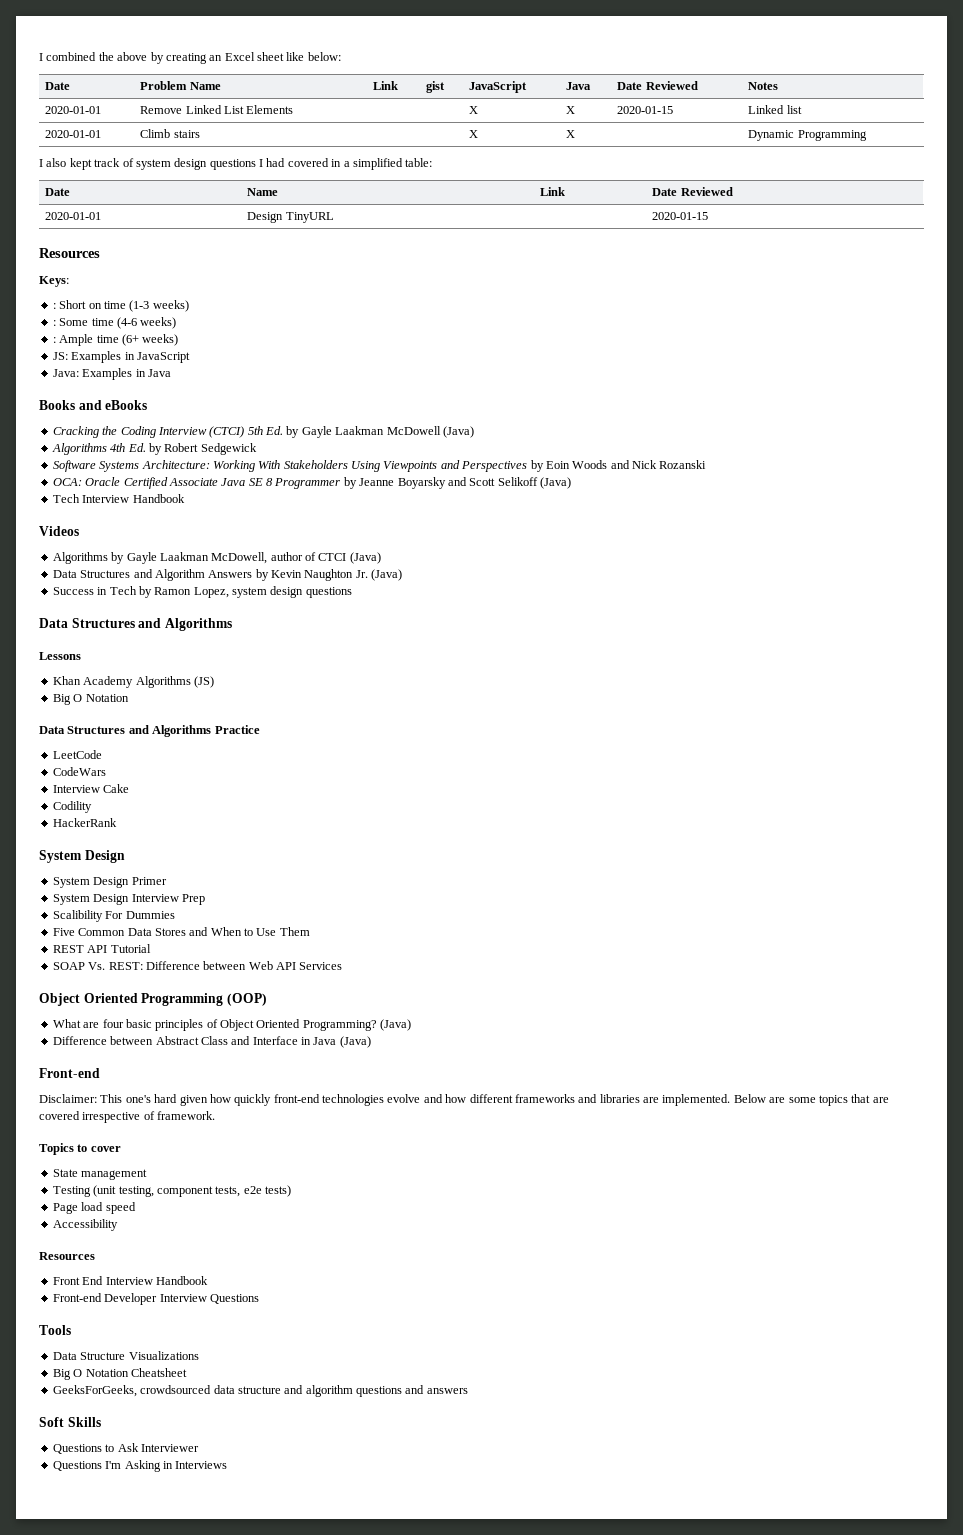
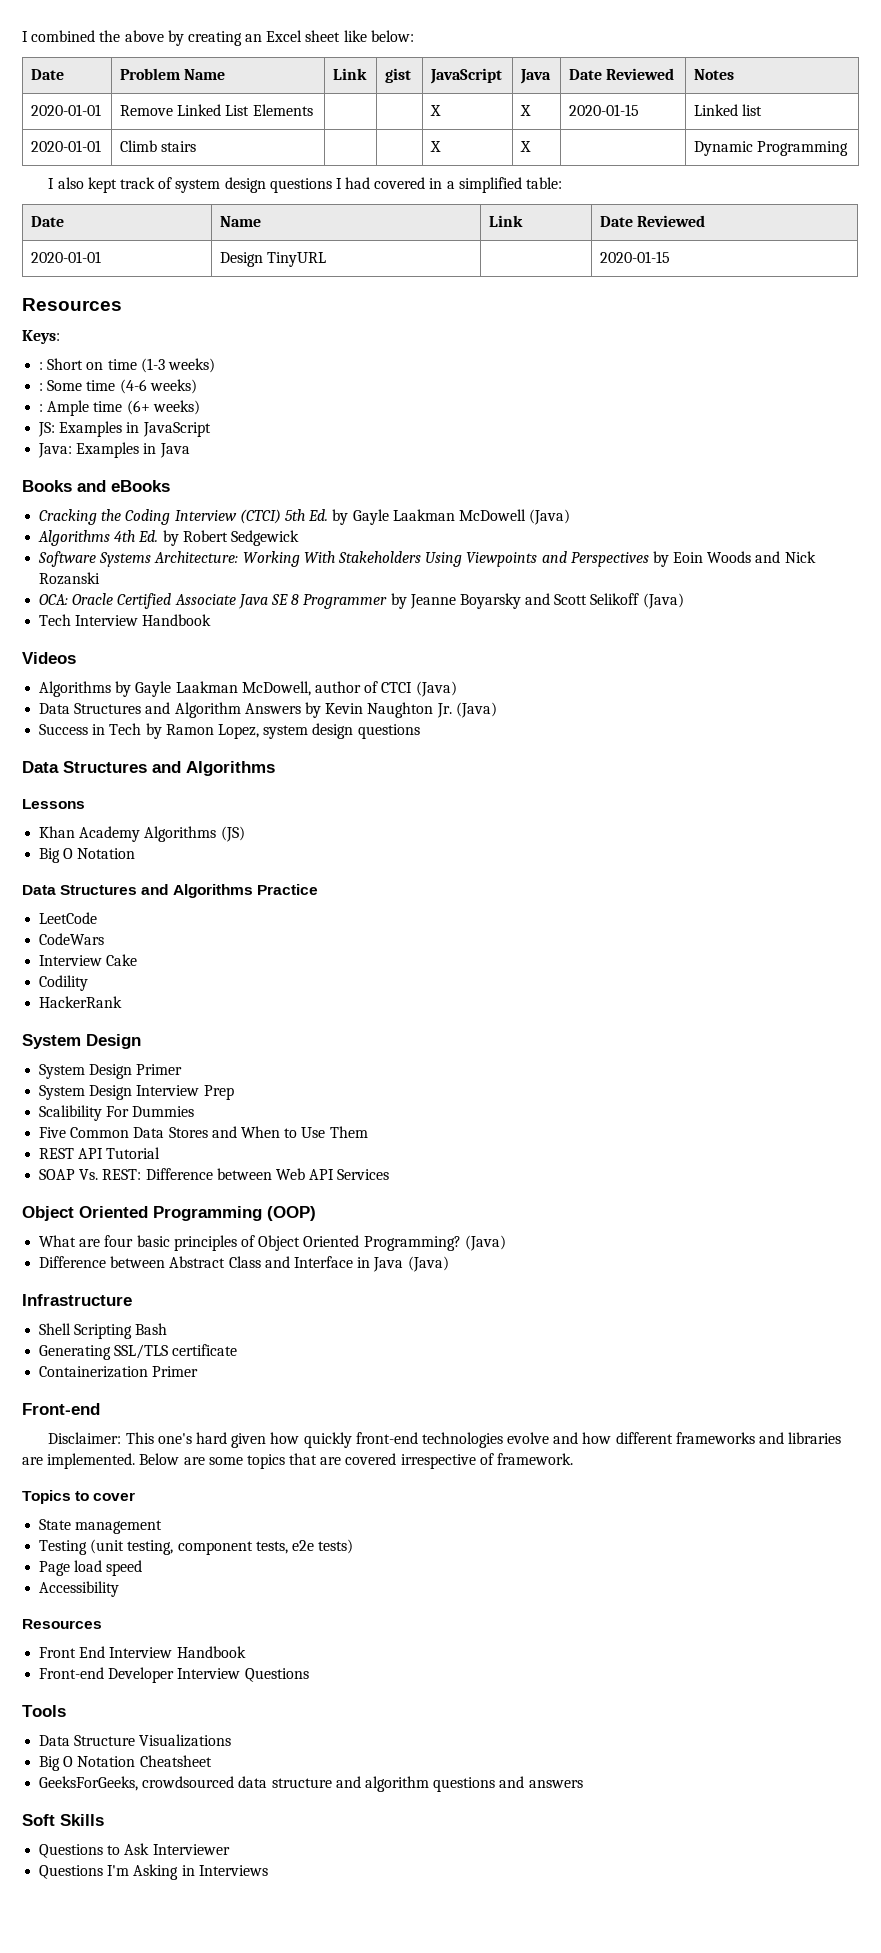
(371, 1042) none -> [22,1294,132,1306] [39,1323,168,1339] [39,1344,238,1360] [39,1366,199,1378] // Infrastructure // Shell Scripting Bash // Generating SSL/TLS certificate // Containerization Primer

